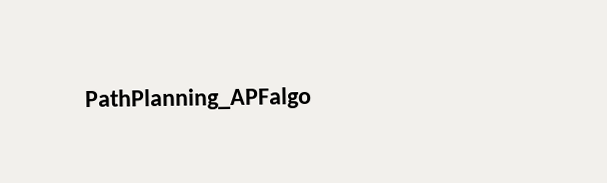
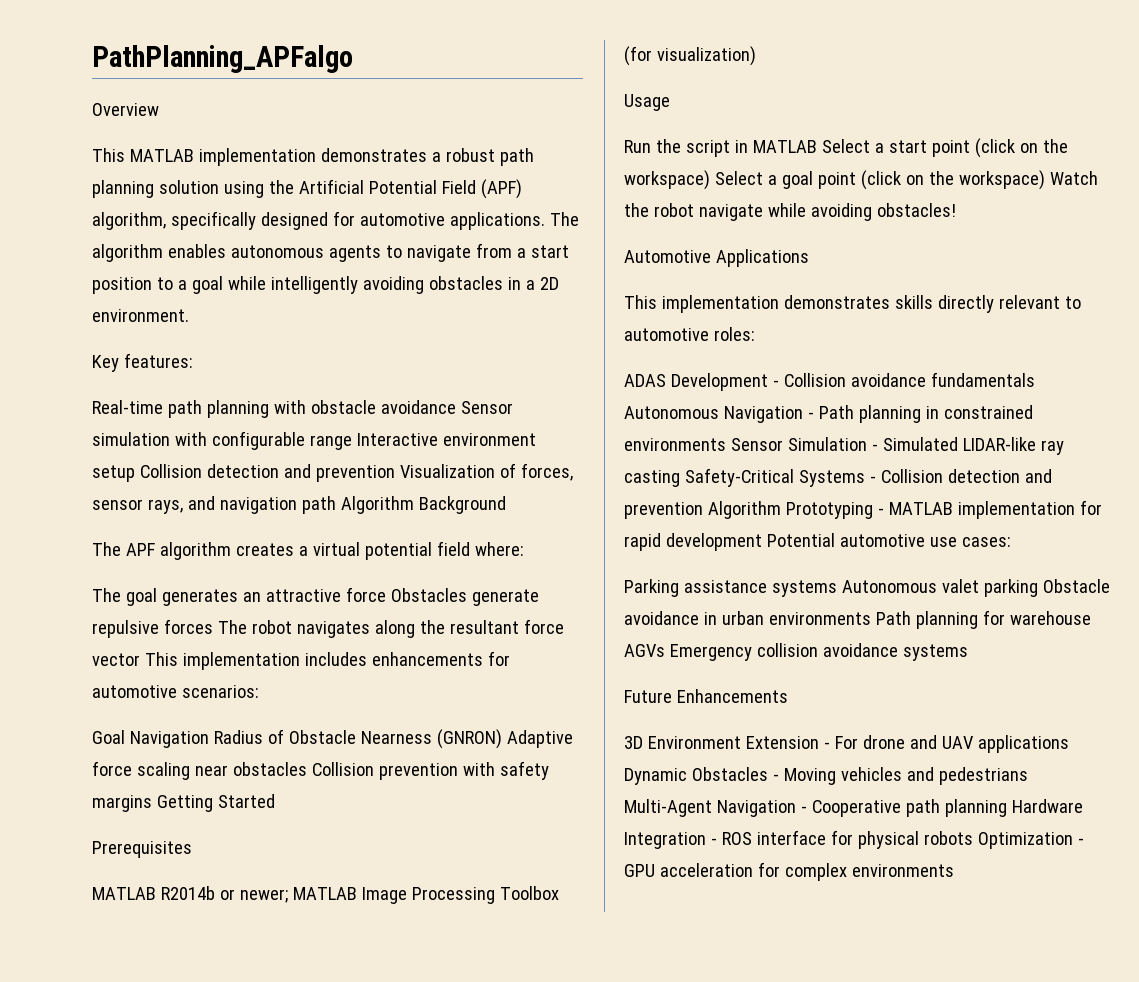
(312, 99) none -> [92,103,159,116] [92,148,534,166] [92,179,522,199] [92,211,579,230] [92,243,569,262] [92,276,559,294] [92,309,189,322] [92,353,193,372] [92,400,513,418] [92,431,536,450] [92,463,573,482] [92,496,506,514] [92,541,524,560] [92,587,539,606] [92,619,564,638] [92,651,510,670] [92,685,259,698] [92,729,573,749] [92,761,549,780] [92,794,275,812] [92,841,192,858] [92,886,559,904] [624,46,756,66] [624,94,670,111] [624,138,1068,158] [624,170,1098,190] [624,203,956,221] [624,249,809,267] [624,295,1081,313] [624,327,755,341] [624,372,1035,391] [624,405,1033,423] [624,437,1064,455] [624,468,1052,487] [624,500,1102,519] [624,533,1011,551] [624,579,1110,597] [624,610,1091,629] [624,643,968,661] [624,689,788,703] [624,735,1069,753] [624,767,1028,785] [624,799,1083,817] [624,830,1084,849] [624,862,954,881] // Overview // This MATLAB implementation demonstrates a robust path planning solution using the Artificial Potential Field (APF) algorithm, specifically designed for automotive applications. The algorithm enables autonomous agents to navigate from a start position to a goal while intelligently avoiding obstacles in a 2D environment. // Key features: // Real-time path planning with obstacle avoidance Sensor simulation with configurable range Interactive environment setup Collision detection and prevention Visualization of forces, sensor rays, and navigation path Algorithm Background // The APF algorithm creates a virtual potential field where: // The goal generates an attractive force Obstacles generate repulsive forces The robot navigates along the resultant force vector This implementation includes enhancements for automotive scenarios: // Goal Navigation Radius of Obstacle Nearness (GNRON) Adaptive force scaling near obstacles Collision prevention with safety margins Getting Started // Prerequisites // MATLAB R2014b or newer; MATLAB Image Processing Toolbox (for visualization) // Usage // Run the script in MATLAB Select a start point (click on the workspace) Select a goal point (click on the workspace) Watch the robot navigate while avoiding obstacles! // Automotive Applications // This implementation demonstrates skills directly relevant to automotive roles: // ADAS Development - Collision avoidance fundamentals Autonomous Navigation - Path planning in constrained environments Sensor Simulation - Simulated LIDAR-like ray casting Safety-Critical Systems - Collision detection and prevention Algorithm Prototyping - MATLAB implementation for rapid development Potential automotive use cases: // Parking assistance systems Autonomous valet parking Obstacle avoidance in urban environments Path planning for warehouse AGVs Emergency collision avoidance systems // Future Enhancements // 3D Environment Extension - For drone and UAV applications Dynamic Obstacles - Moving vehicles and pedestrians Multi-Agent Navigation - Cooperative path planning Hardware Integration - ROS interface for physical robots Optimization - GPU acceleration for complex environments

